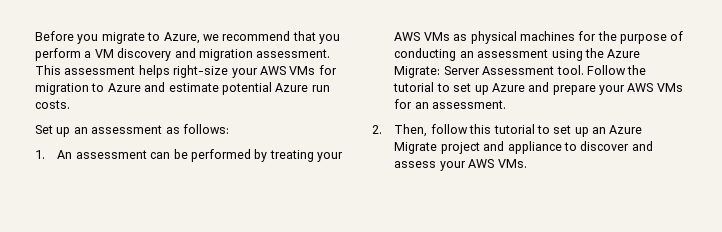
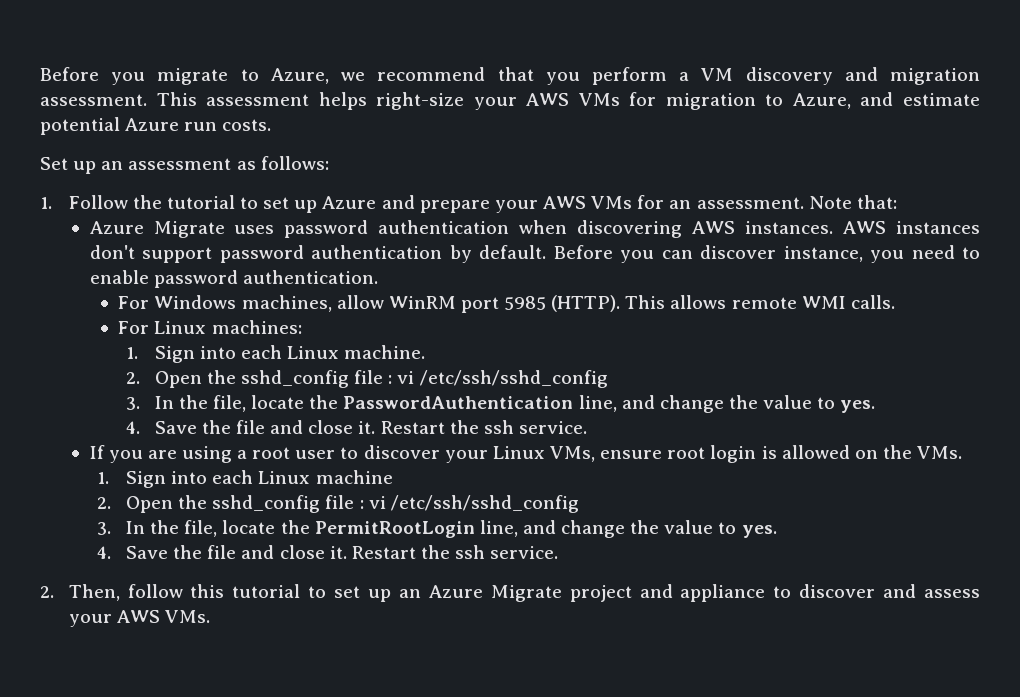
[107,83,141,92] Azure -> [792,93,851,109] Azure,
[57,149,344,162] [394,31,684,44] [394,48,641,61] [394,65,584,78] An assessment can be performed by treating your AWS VMs as physical machines for the purpose of conducting an assessment using the Azure Migrate: Server Assessment tool. -> (52, 203) none
(507, 104) none -> [808,195,897,209] [89,220,980,238] [89,245,981,263] [89,270,378,288] [118,295,895,313] [118,320,302,334] [126,345,426,363] [126,370,608,388] [126,395,876,413] [126,420,587,434] [89,445,963,463] [97,470,393,488] [97,495,579,513] [97,520,777,538] [97,545,559,559] Note that: // Azure Migrate uses password authentication when discovering AWS instances. AWS instances don't support password authentication by default. Before you can discover instance, you need to enable password authentication. // For Windows machines, allow WinRM port 5985 (HTTP). This allows remote WMI calls. // For Linux machines: // 1. Sign into each Linux machine. // 2. Open the sshd_config file : vi /etc/ssh/sshd_config // 3. In the file, locate the PasswordAuthentication line, and change the value to yes. // 4. Save the file and close it. Restart the ssh service. // If you are using a root user to discover your Linux VMs, ensure root login is allowed on the VMs. // 1. Sign into each Linux machine // 2. Open the sshd_config file : vi /etc/ssh/sshd_config // 3. In the file, locate the PermitRootLogin line, and change the value to yes. // 4. Save the file and close it. Restart the ssh service.

